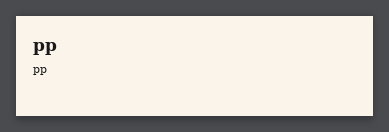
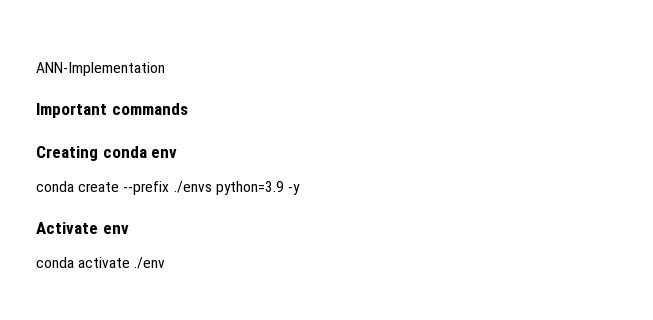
[33,42,57,55] [33,67,47,75] pp // pp -> [36,62,165,76] [36,103,188,118] [36,146,178,161] [36,181,300,195] [36,222,129,234] [36,257,166,269] ANN-Implementation // Important commands // Creating conda env // conda create --prefix ./envs python=3.9 -y // Activate env // conda activate ./env

